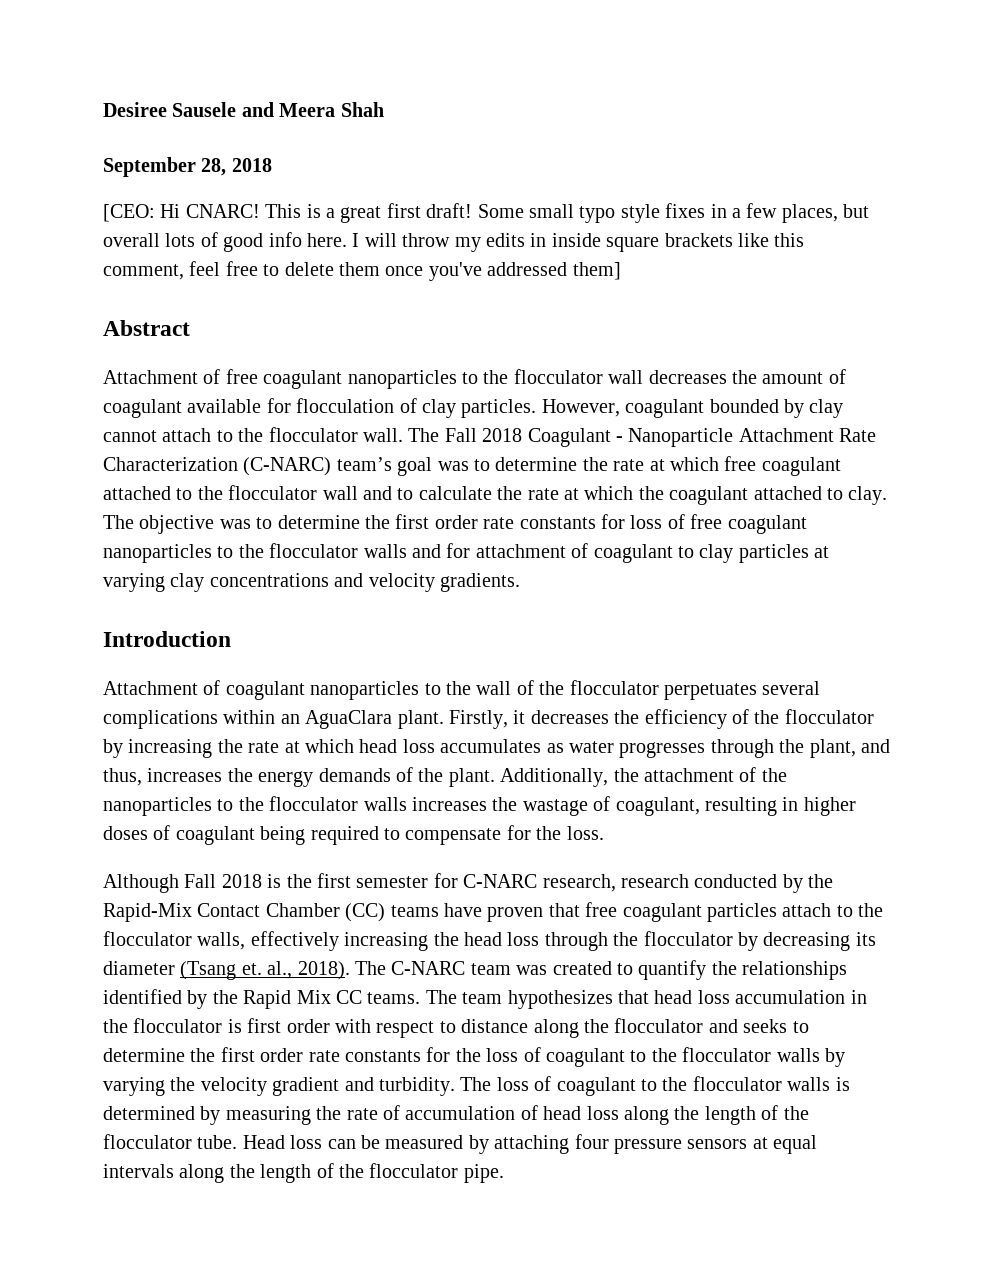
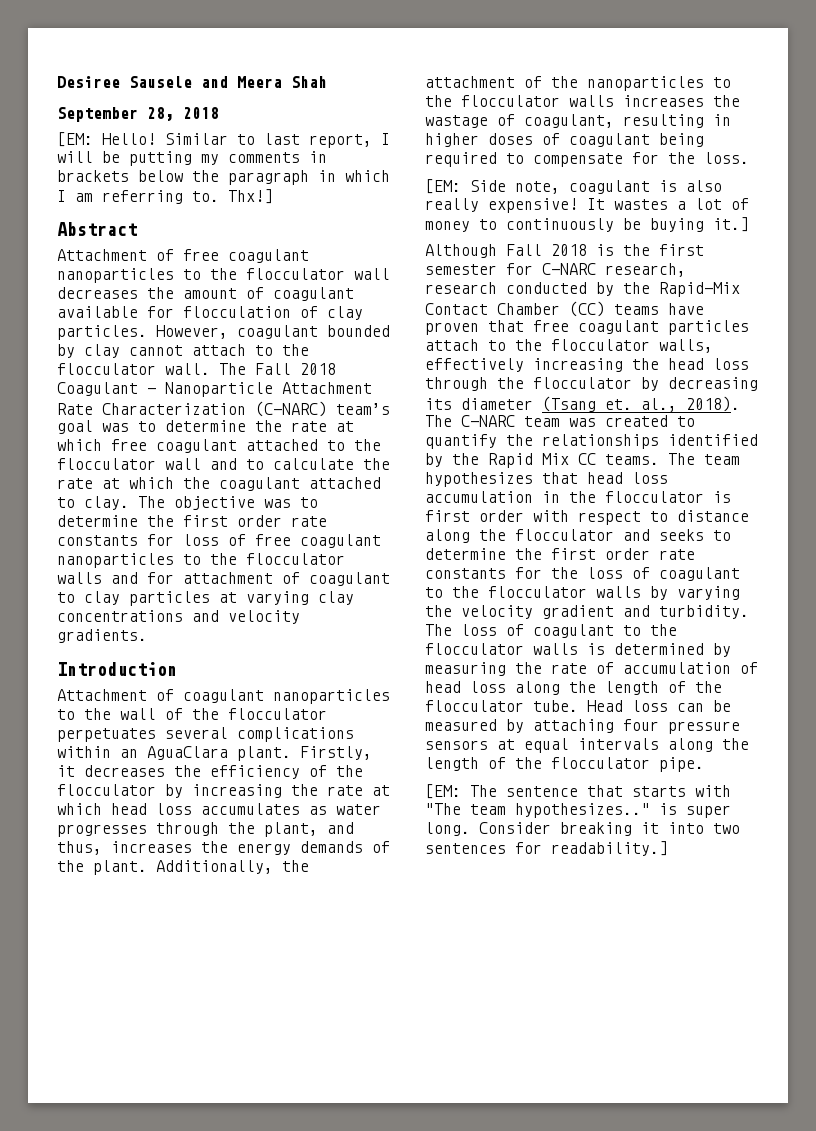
[103,203,870,223] [103,232,805,252] [103,261,621,281] [CEO: Hi CNARC! This is a great first draft! Some small typo style fixes in a few places, but overall lots of good info here. I will throw my edits in inside square brackets like this comment, feel free to delete them once you've addressed them] -> [57,132,390,148] [57,151,327,166] [57,170,390,185] [57,189,273,204] [EM: Hello! Similar to last report, I will be putting my comments in brackets below the paragraph in which I am referring to. Thx!]
(604, 833) none -> [425,179,722,194] [425,198,749,213] [425,217,749,232] // [EM: Side note, coagulant is also really expensive! It wastes a lot of money to continuously be buying it.]
(504, 1173) none -> [425,784,731,799] [425,803,731,818] [425,822,740,836] [425,841,668,856] // [EM: The sentence that starts with "The team hypothesizes.." is super long. Consider breaking it into two sentences for readability.]

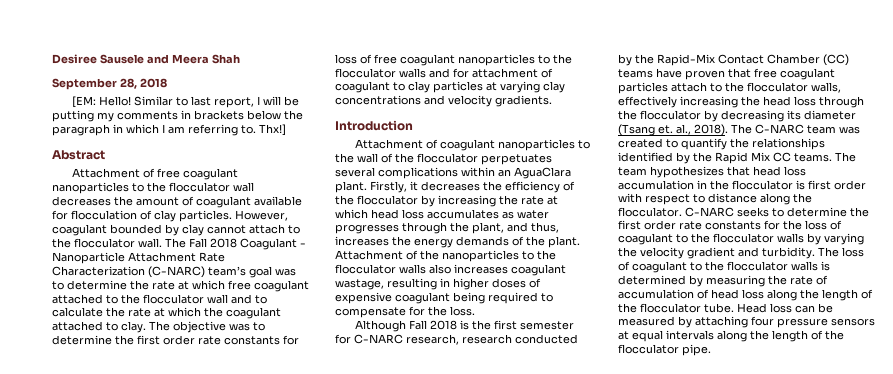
[156,860,309,874] [425,76,515,88] Additionally, the attachment -> [335,250,403,260] Attachment
[623,95,740,107] [425,114,614,128] increases the wastage of coagulant, -> [429,264,566,276] [335,279,384,290] also increases coagulant wastage,
(560, 139) none -> [335,292,392,304] expensive
[425,179,722,194] [425,198,749,213] [425,217,749,232] // [EM: Side note, coagulant is also really expensive! It wastes a lot of money to continuously be buying it.] -> (475, 311) none
[515,529,650,541] flocculator and -> [618,207,734,217] flocculator. C-NARC
[425,784,731,799] [425,803,731,818] [425,822,740,836] [425,841,668,856] // [EM: The sentence that starts with "The team hypothesizes.." is super long. Consider breaking it into two sentences for readability.] -> (711, 350) none

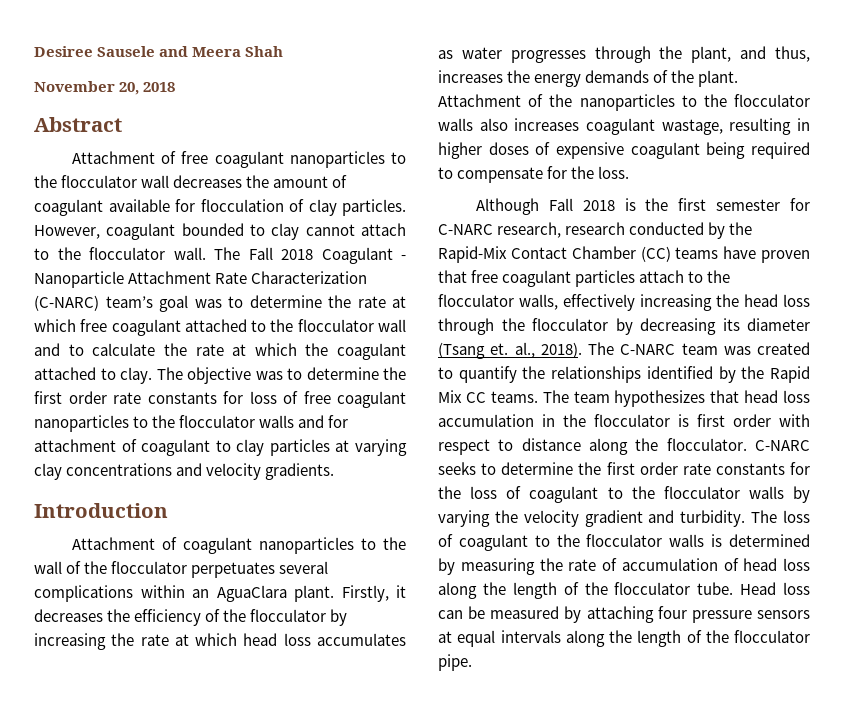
[52,78,167,90] [72,96,300,108] [52,110,303,122] [52,124,286,136] September 28, 2018 // [EM: Hello! Similar to last report, I will be putting my comments in brackets below the paragraph in which I am referring to. Thx!] -> [34,81,176,95] November 20, 2018
[165,224,179,236] by -> [250,224,265,236] to

